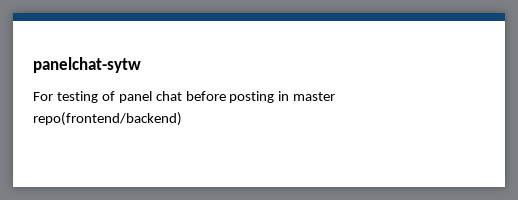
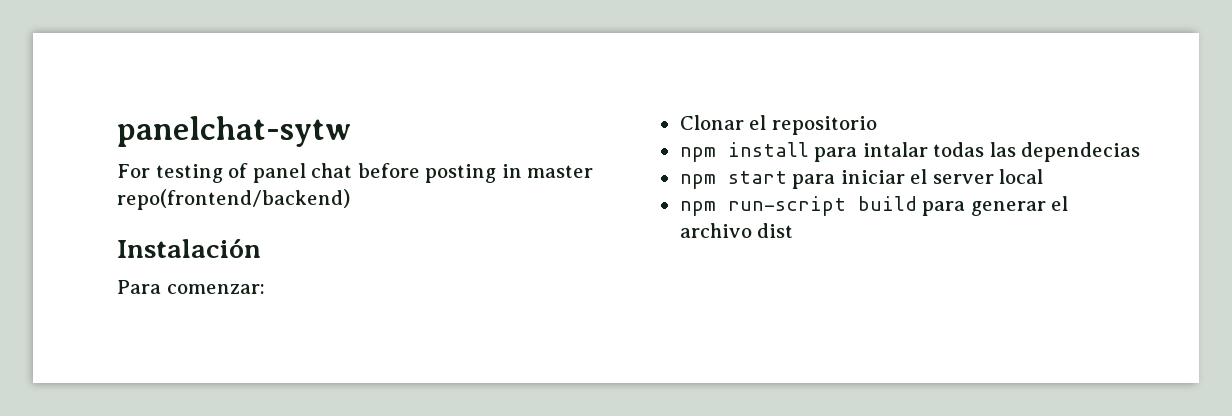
(182, 119) none -> [117,238,261,258] [117,280,265,294] [679,115,877,135] [679,142,1141,162] [679,169,1044,189] [679,196,1069,216] [679,223,794,238] // Instalación // Para comenzar: // Clonar el repositorio // npm install para intalar todas las dependecias // npm start para iniciar el server local // npm run-script build para generar el archivo dist

